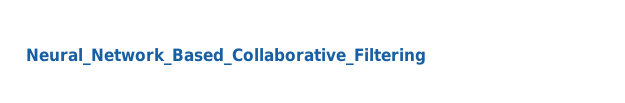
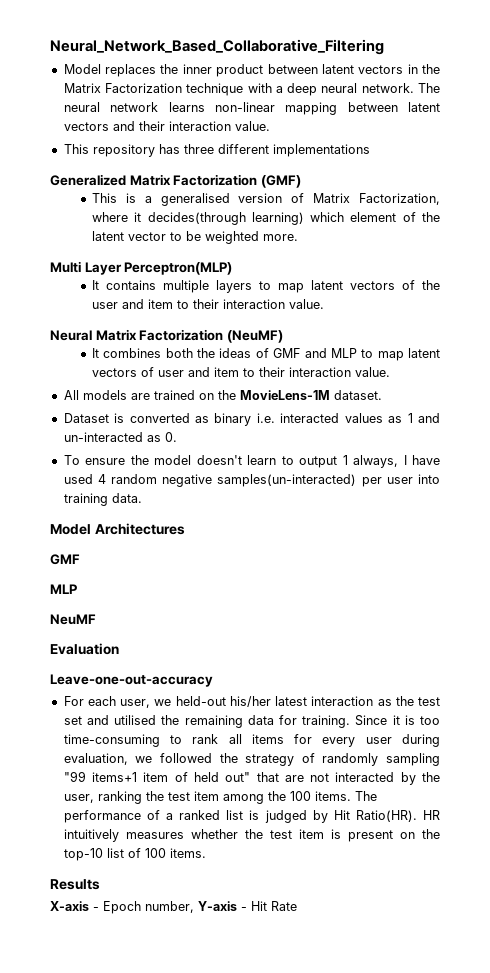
(426, 57) none -> [63,64,440,77] [63,83,440,96] [63,102,440,115] [63,121,270,131] [63,144,370,157] [50,174,301,188] [91,193,440,206] [91,212,440,225] [91,231,298,244] [50,261,233,275] [91,280,441,293] [91,299,324,309] [50,329,283,343] [91,348,440,361] [91,367,390,377] [63,390,382,400] [63,413,441,426] [63,432,177,442] [63,455,441,468] [63,474,440,487] [63,493,142,506] [50,523,185,535] [50,554,80,565] [50,584,77,594] [50,614,96,625] [50,643,119,655] [50,674,213,687] [63,696,441,708] [63,715,440,728] [63,734,440,747] [63,753,440,766] [63,771,440,785] [63,791,377,804] [63,810,440,823] [63,829,440,842] [63,848,206,861] [50,879,100,890] [50,901,297,914] // Model replaces the inner product between latent vectors in the Matrix Factorization technique with a deep neural network. The neural network learns non-linear mapping between latent vectors and their interaction value. // This repository has three different implementations // Generalized Matrix Factorization (GMF) // This is a generalised version of Matrix Factorization, where it decides(through learning) which element of the latent vector to be weighted more. // Multi Layer Perceptron(MLP) // It contains multiple layers to map latent vectors of the user and item to their interaction value. // Neural Matrix Factorization (NeuMF) // It combines both the ideas of GMF and MLP to map latent vectors of user and item to their interaction value. // All models are trained on the MovieLens-1M dataset. // Dataset is converted as binary i.e. interacted values as 1 and un-interacted as 0. // To ensure the model doesn't learn to output 1 always, I have used 4 random negative samples(un-interacted) per user into training data. // Model Architectures // GMF // MLP // NeuMF // Evaluation // Leave-one-out-accuracy // For each user, we held-out his/her latest interaction as the test set and utilised the remaining data for training. Since it is too time-consuming to rank all items for every user during evaluation, we followed the strategy of randomly sampling "99 items+1 item of held out" that are not interacted by the user, ranking the test item among the 100 items. The performance of a ranked list is judged by Hit Ratio(HR). HR intuitively measures whether the test item is present on the top-10 list of 100 items. // Results // X-axis - Epoch number, Y-axis - Hit Rate

